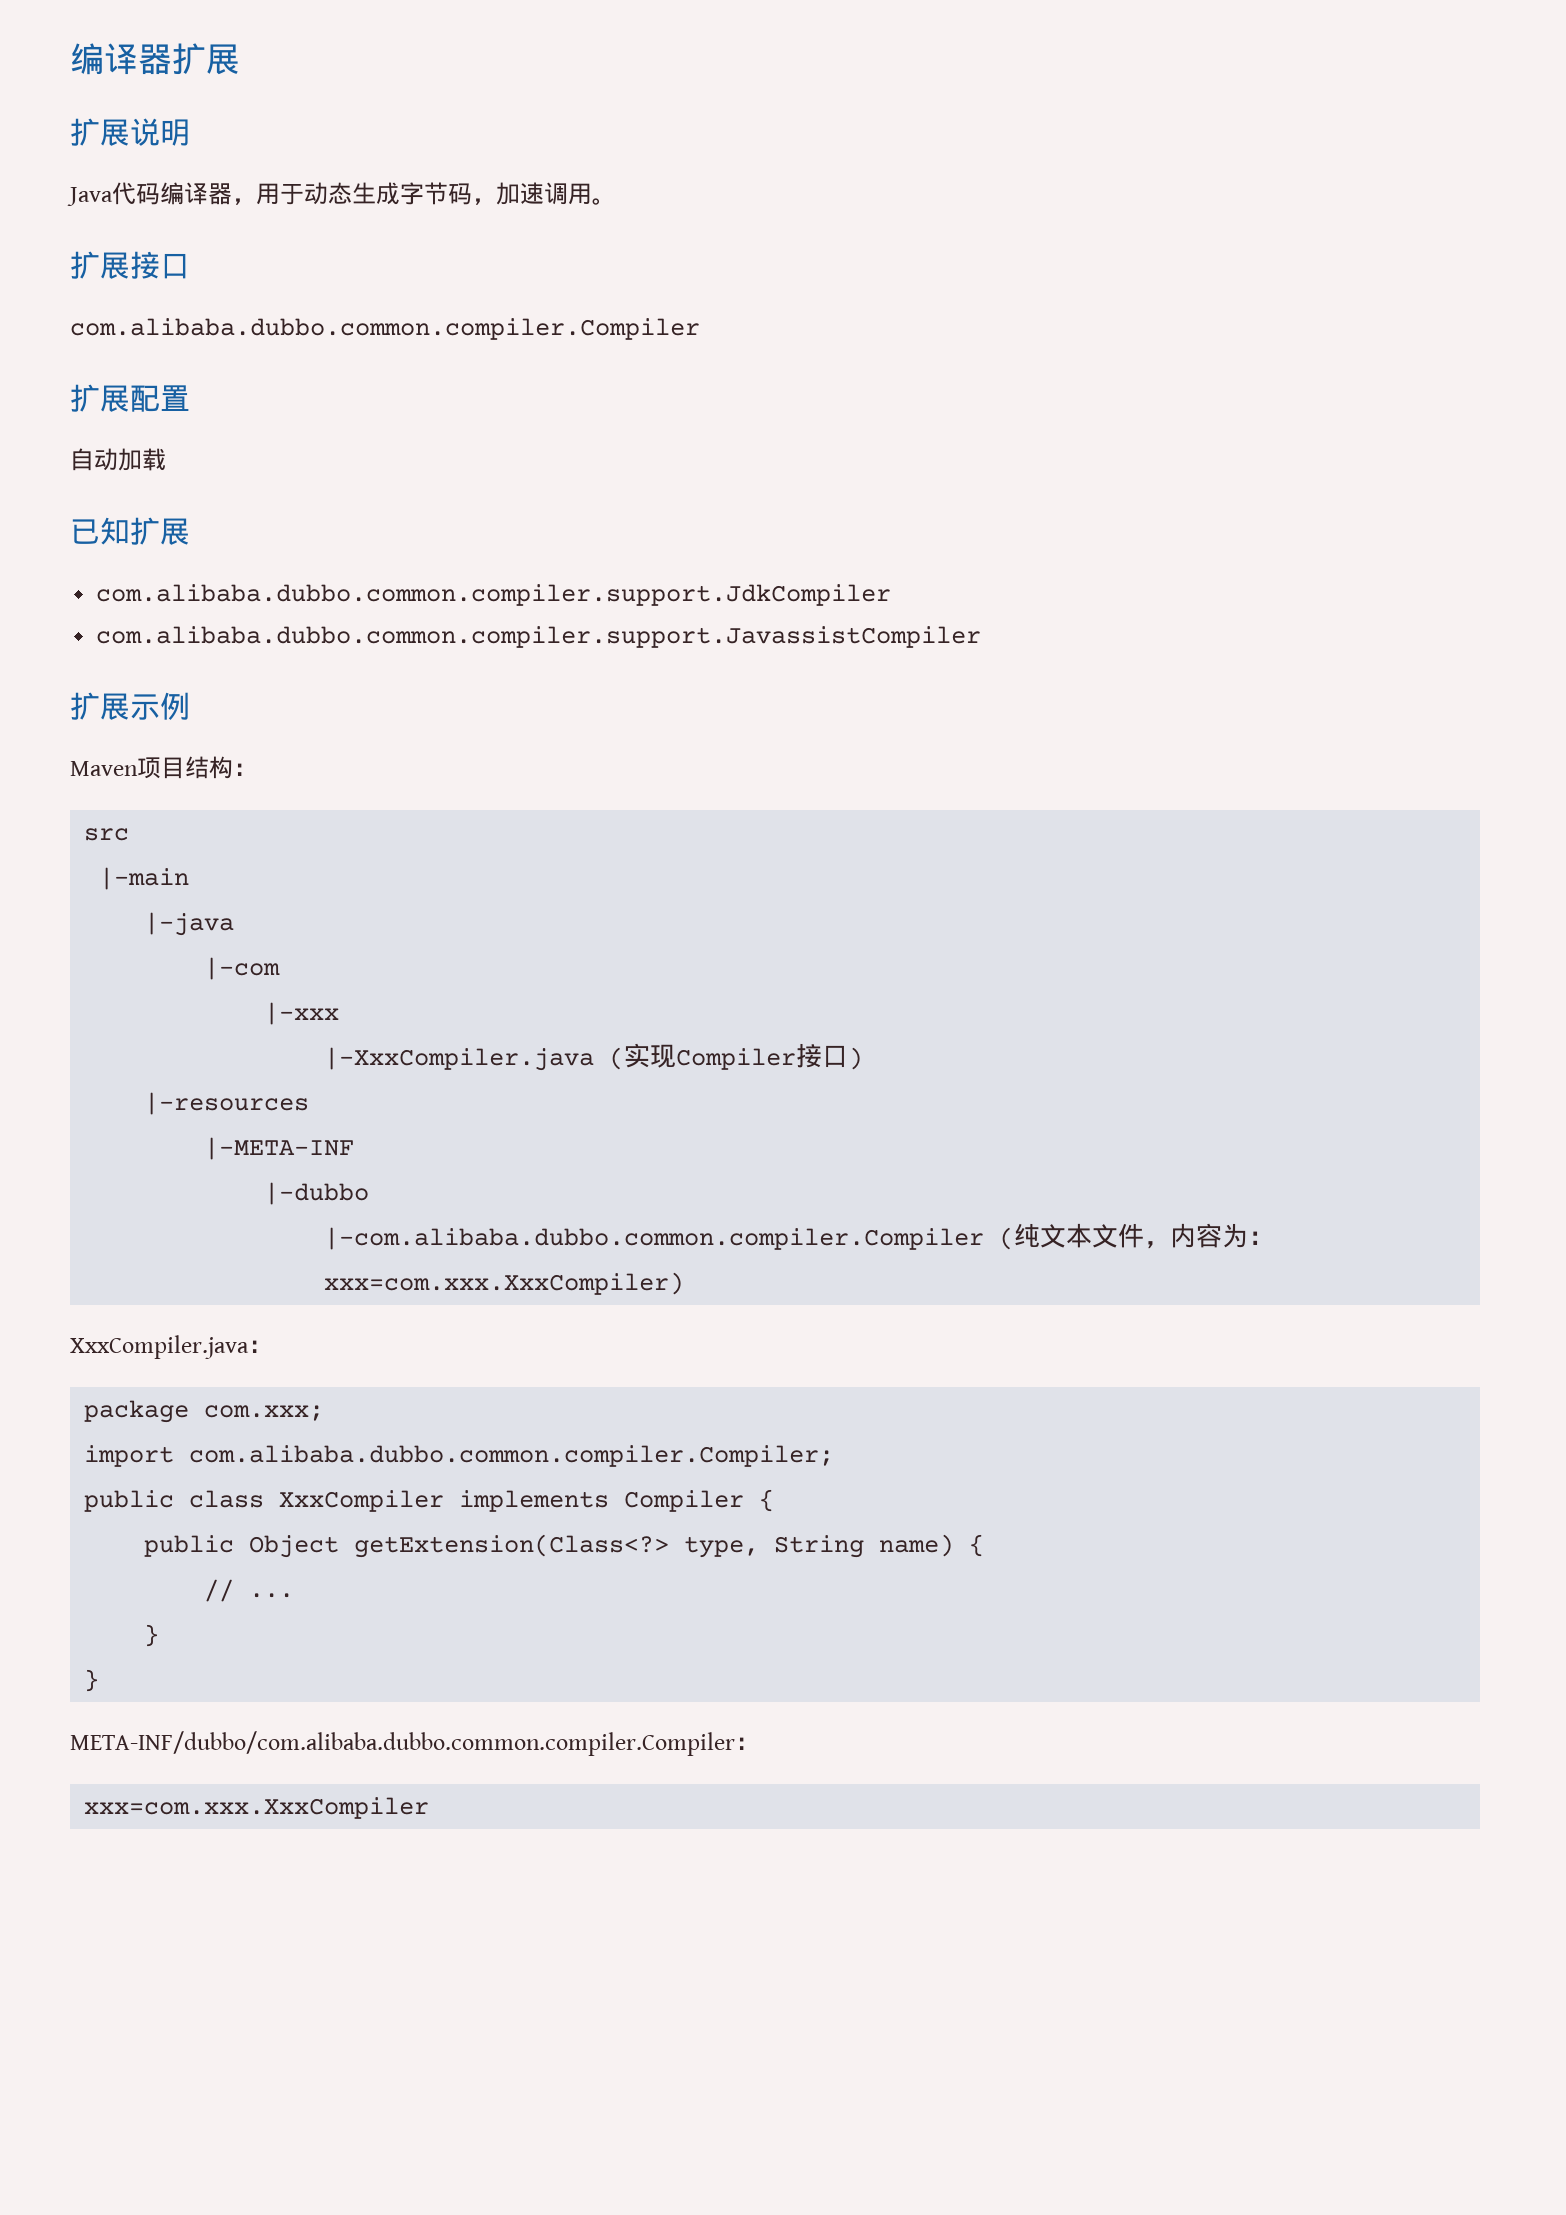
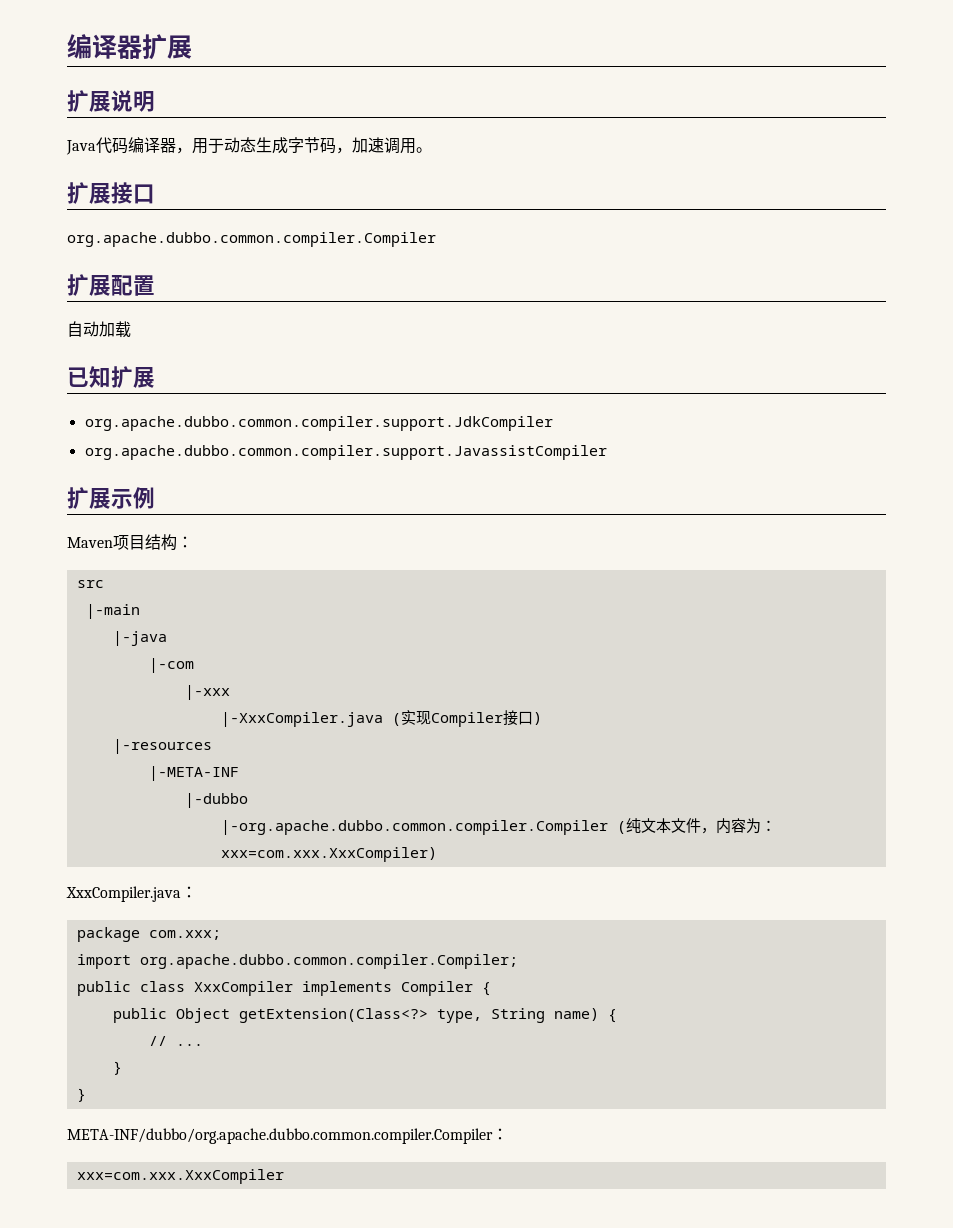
[70,318,700,340] com.alibaba.dubbo.common.compiler.Compiler -> [67,232,436,247] org.apache.dubbo.common.compiler.Compiler
[96,584,892,606] [96,626,982,648] com.alibaba.dubbo.common.compiler.support.JdkCompiler // com.alibaba.dubbo.common.compiler.support.JavassistCompiler -> [84,416,553,431] [84,445,607,460] org.apache.dubbo.common.compiler.support.JdkCompiler // org.apache.dubbo.common.compiler.support.JavassistCompiler
[324,1227,985,1250] |-com.alibaba.dubbo.common.compiler.Compiler -> [220,820,608,835] |-org.apache.dubbo.common.compiler.Compiler
[189,1445,835,1467] com.alibaba.dubbo.common.compiler.Compiler; -> [139,954,518,969] org.apache.dubbo.common.compiler.Compiler;
[70,1731,735,1756] META-INF/dubbo/com.alibaba.dubbo.common.compiler.Compiler -> [67,1128,493,1144] META-INF/dubbo/org.apache.dubbo.common.compiler.Compiler

